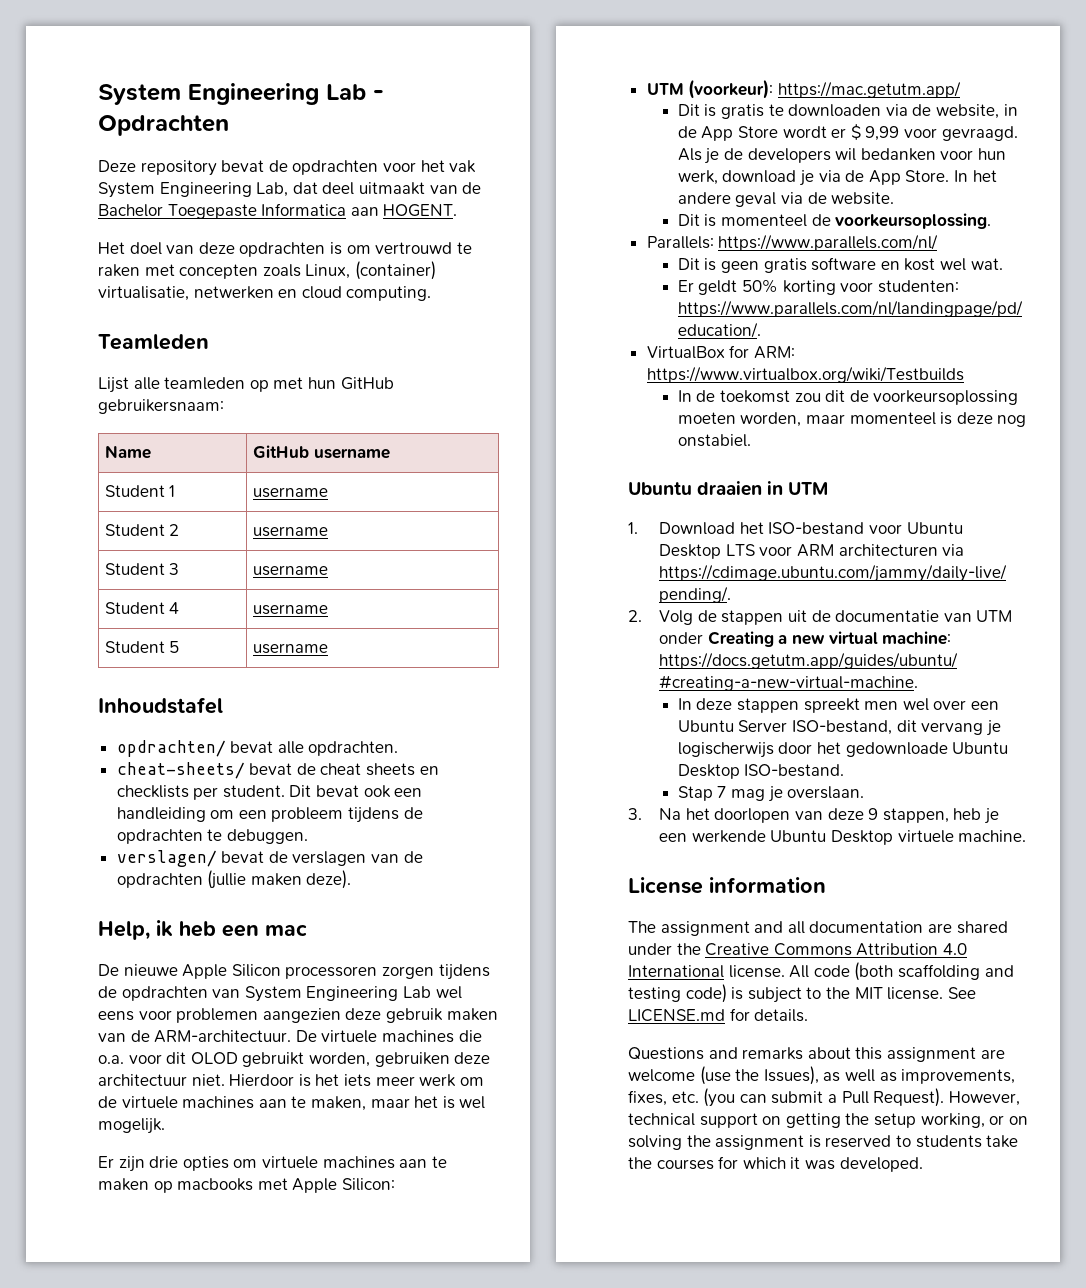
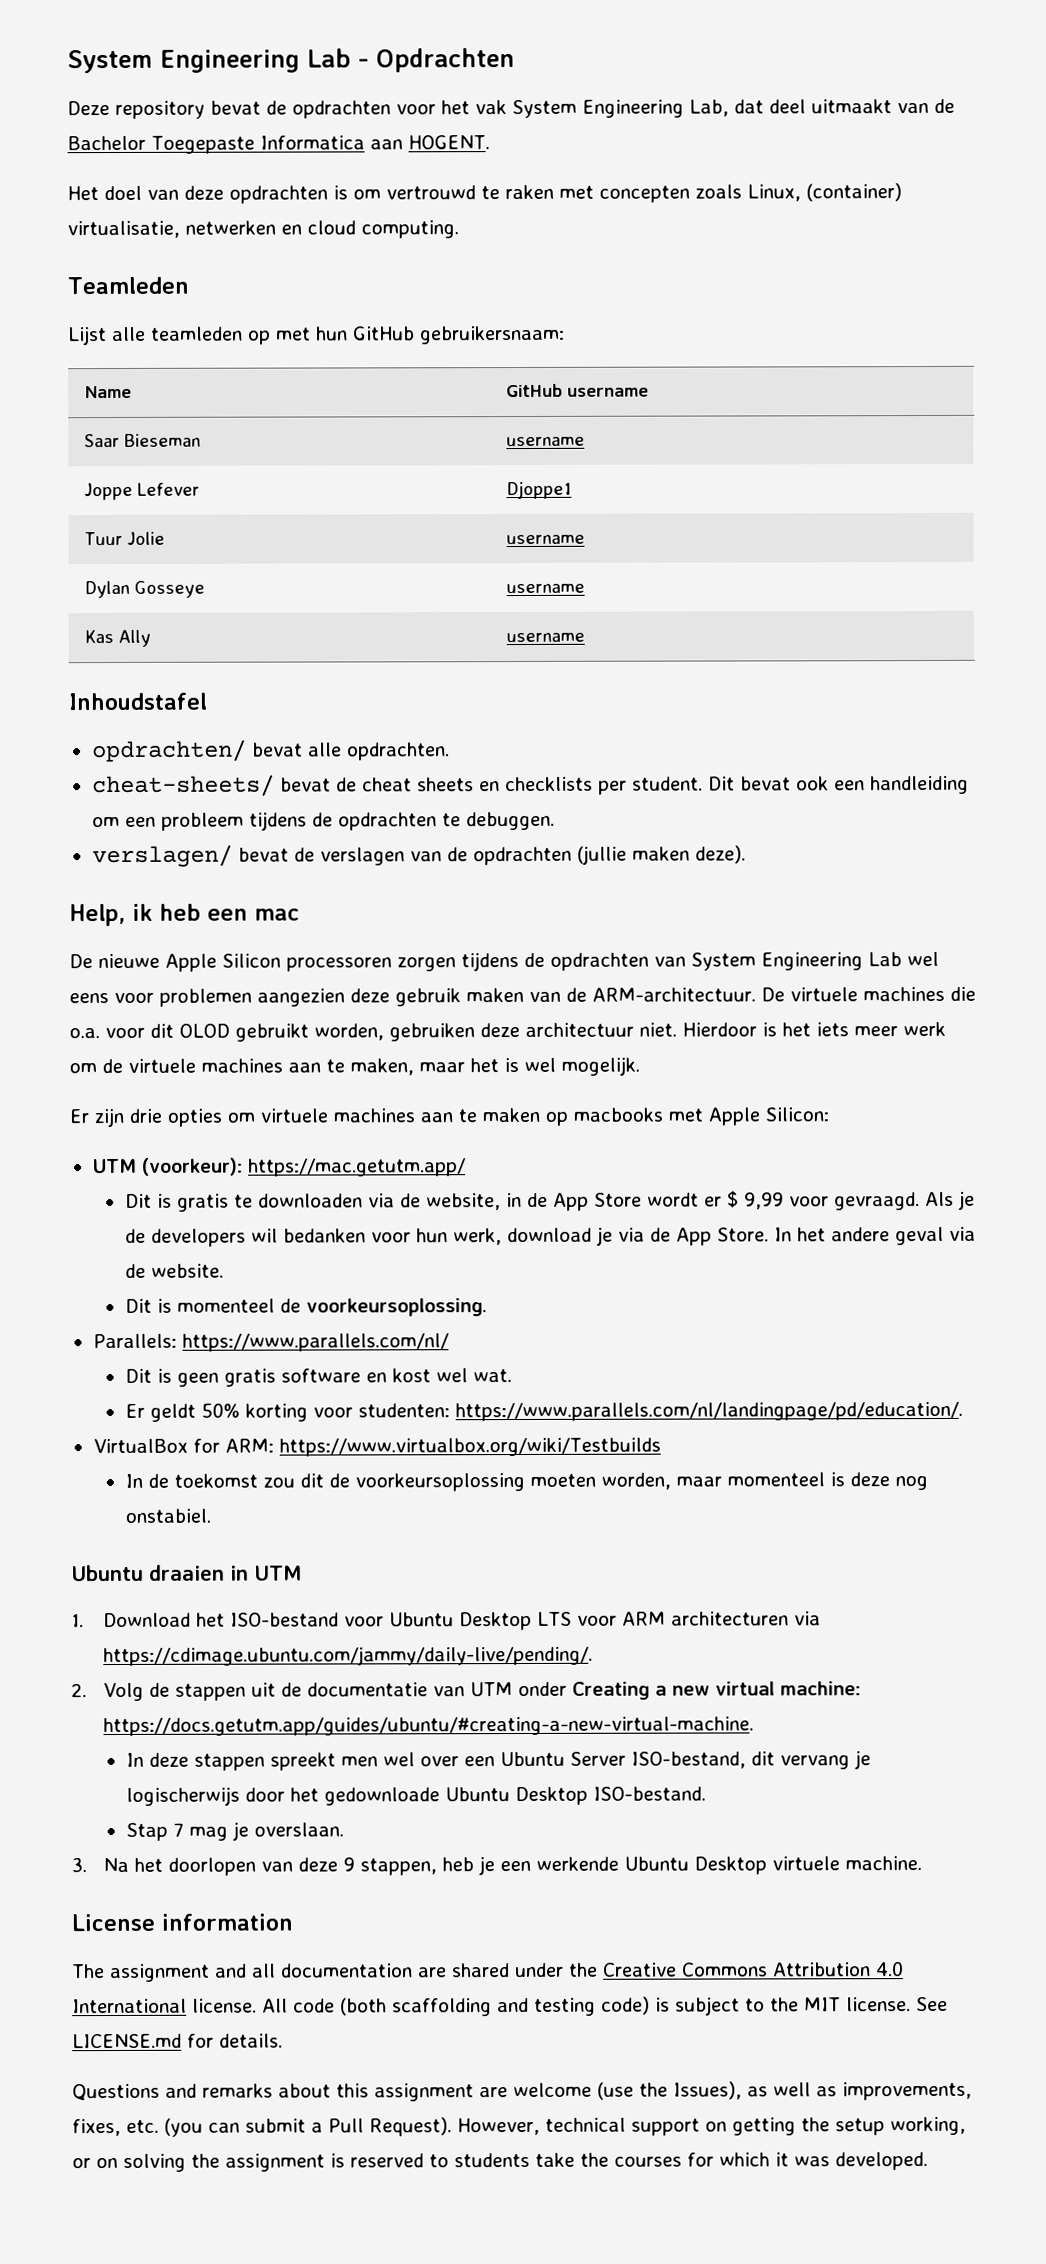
[104,485,176,497] [252,487,328,498] [104,524,180,536] [252,526,328,537] [104,563,180,575] [252,565,328,576] [104,602,180,614] [252,604,328,615] [104,641,180,653] Student 1 | username // Student 2 | username // Student 3 | username // Student 4 | username // Student 5 -> [83,433,201,448] [505,436,585,447] [83,482,200,501] [505,480,572,500] [83,531,165,546] [505,534,585,545] [83,580,205,599] [505,583,585,594] [83,629,151,647] Saar Bieseman | username // Joppe Lefever | Djoppe1 // Tuur Jolie | username // Dylan Gosseye | username // Kas Ally

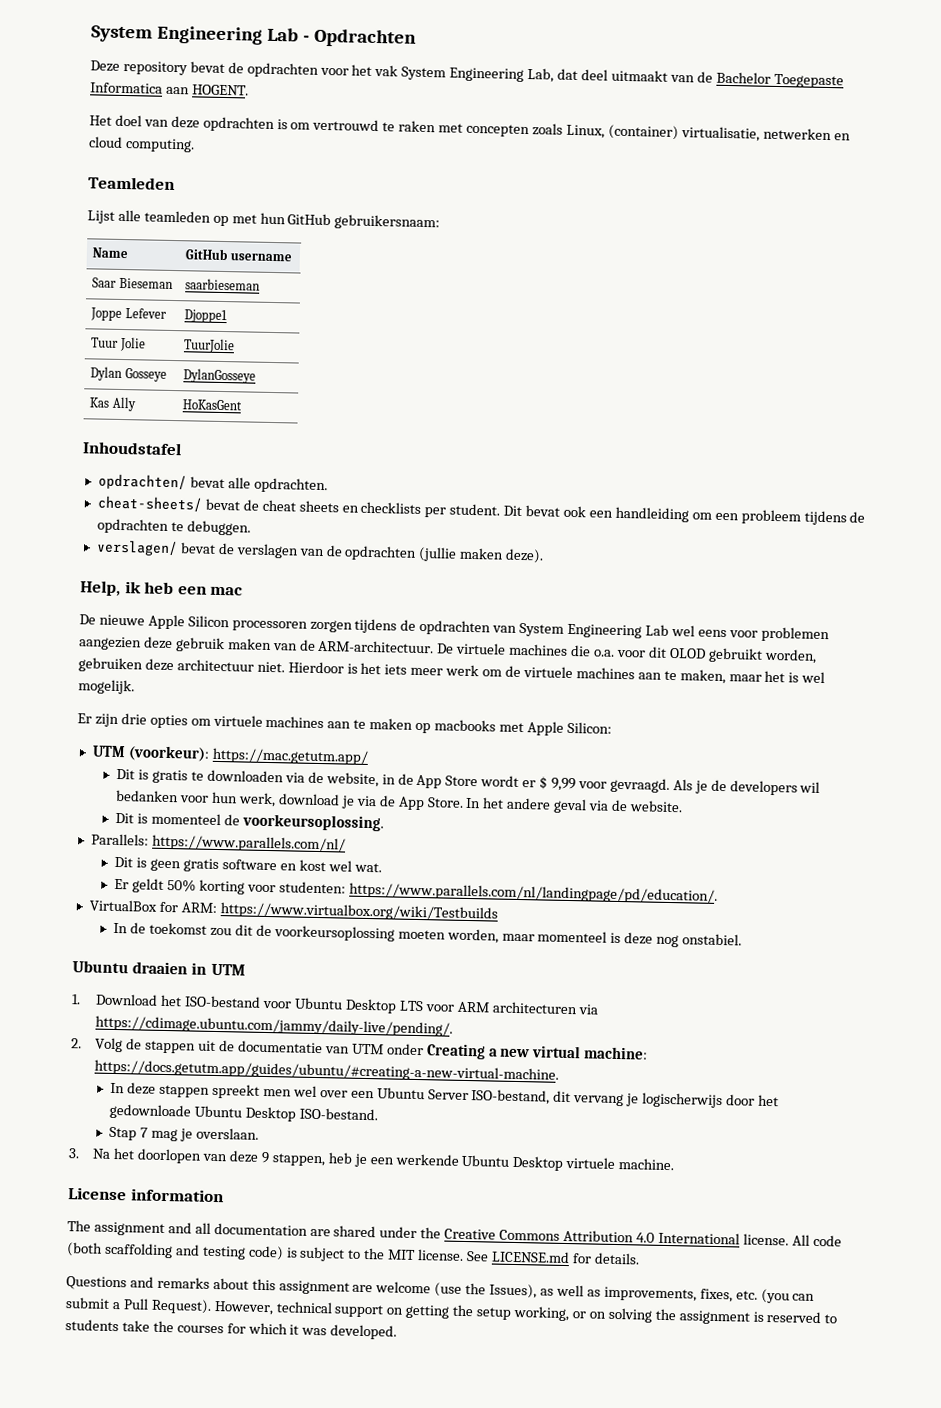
[505,436,585,447] username -> [185,278,261,291] saarbieseman
[505,534,585,545] username -> [183,338,236,354] TuurJolie
[505,583,585,594] username -> [183,368,257,384] DylanGosseye
[505,632,585,643] username -> [182,399,243,411] HoKasGent

